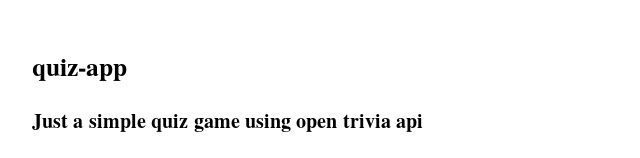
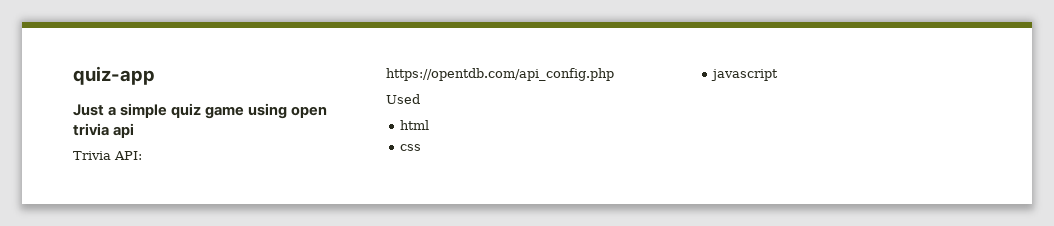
(424, 123) none -> [73,151,142,160] [386,68,614,81] [386,94,420,104] [400,120,430,130] [400,144,422,151] [711,69,779,81] // Trivia API: https://opentdb.com/api_config.php // Used // html // css // javascript

